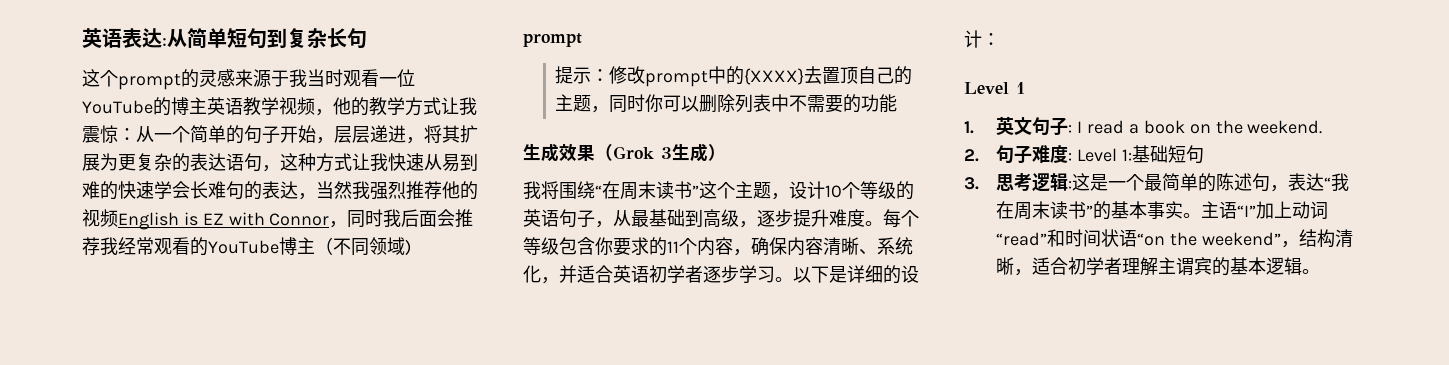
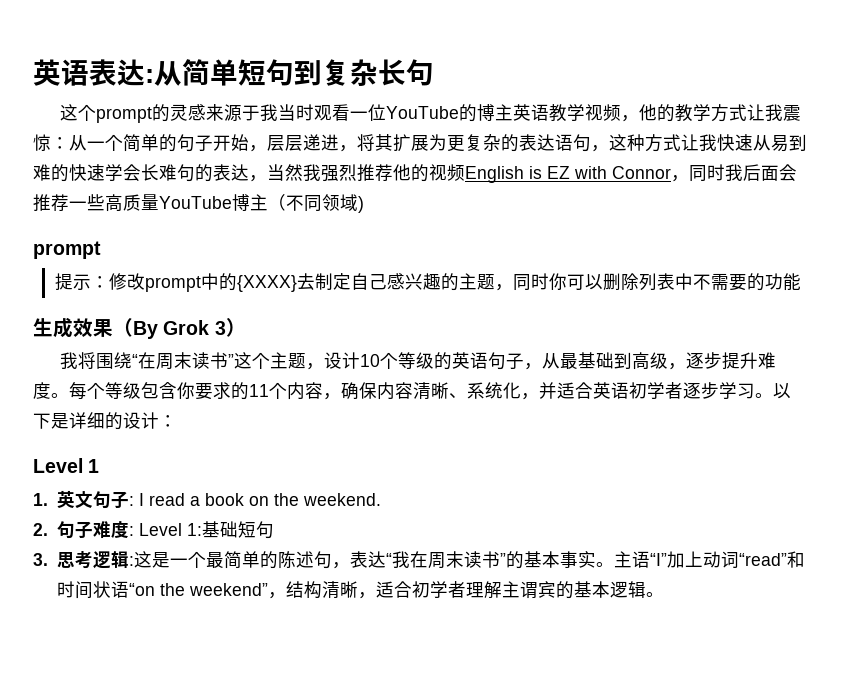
[100,237,208,256] 我经常观看的 -> [69,194,159,212] 一些高质量
[822,66,895,84] 置顶自己 -> [314,273,441,290] 制定自己感兴趣
(613, 152) none -> [133,321,158,339] By
[672,143,708,162] 生成 -> (226, 328) none

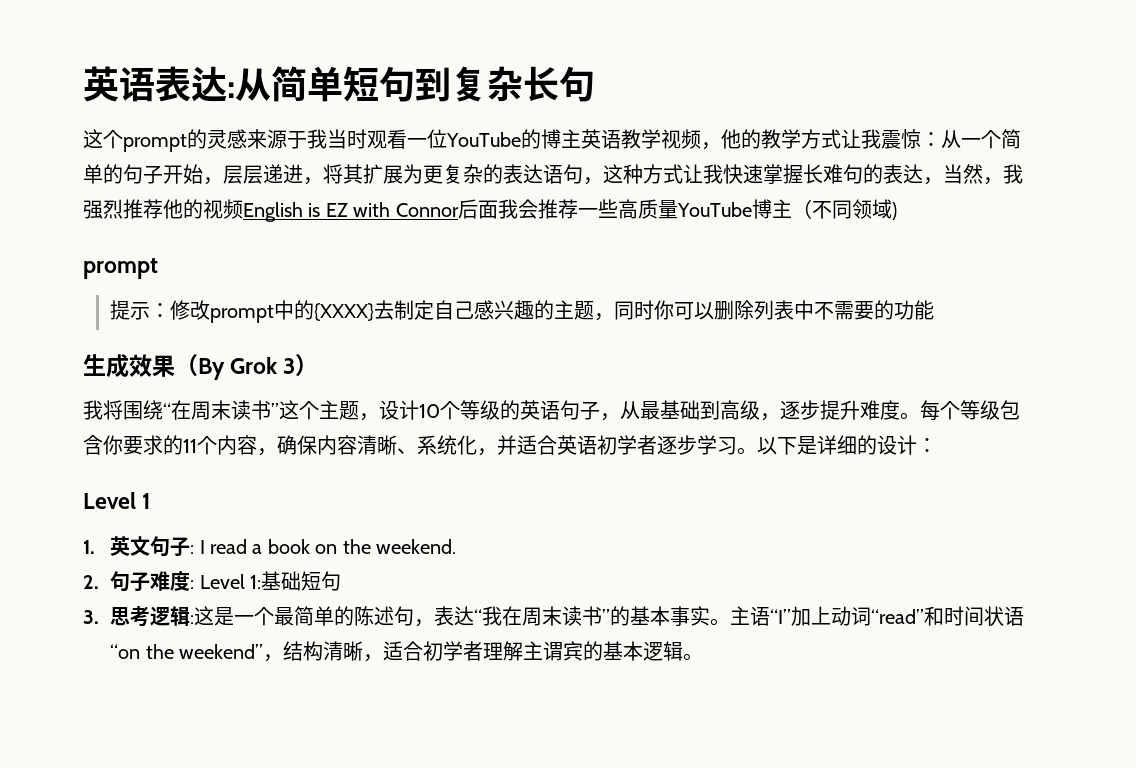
[753,134,807,152] [33,164,141,182] 从易到难的快速学会 -> [763,164,803,184] 掌握
(303, 172) none -> [983,177,1003,185] ，
[671,164,779,182] ，同时我后面 -> [457,199,518,219] 后面我

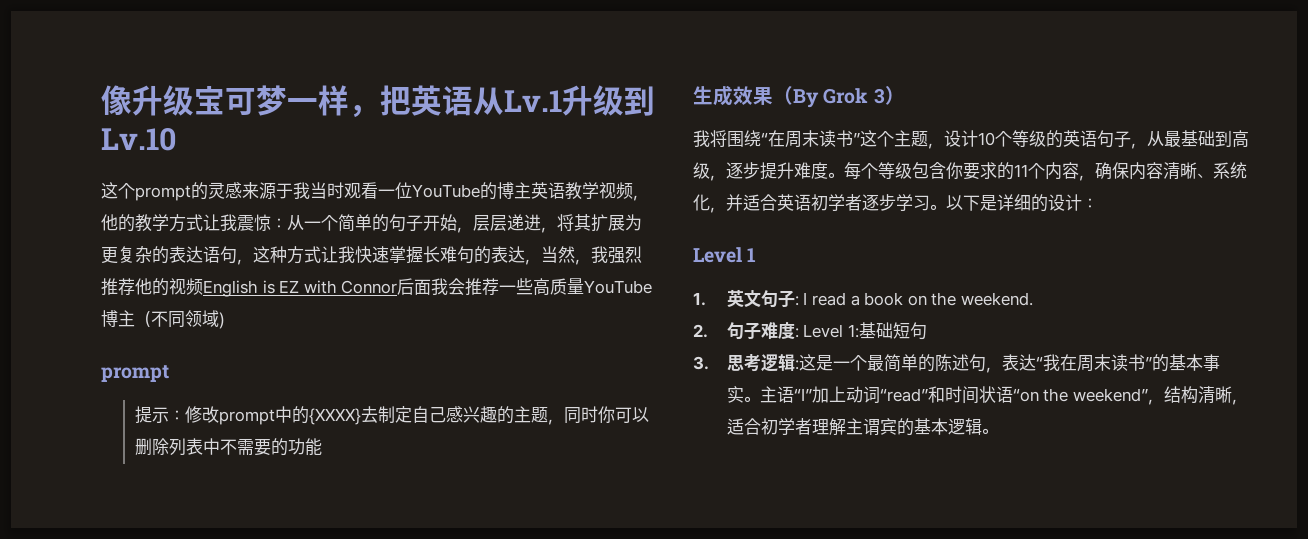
[83,66,595,102] 英语表达:从简单短句到复杂长句 -> [101,85,655,118] [101,128,176,151] 像升级宝可梦一样，把英语从Lv.1升级到Lv.10

